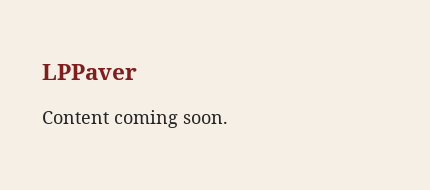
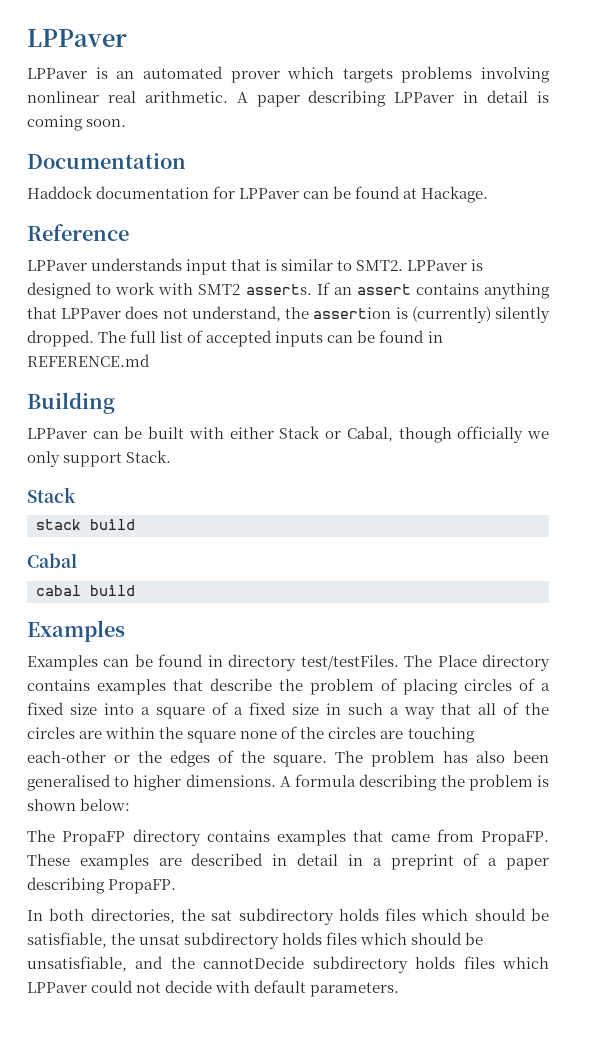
[42,110,228,128] Content coming soon. -> [27,66,550,83] [27,90,550,107] [27,115,127,131] [27,153,186,169] [27,186,489,203] [27,224,129,241] [27,258,484,275] [27,282,551,299] [27,306,550,323] [27,330,443,347] [27,354,150,367] [27,392,115,414] [27,426,550,443] [27,450,172,467] [27,487,76,503] [36,519,135,530] [27,553,77,568] [36,585,135,596] [27,620,125,642] [27,654,551,671] [27,678,550,695] [27,702,549,719] [27,726,475,743] [27,750,549,767] [27,774,549,791] [27,798,131,811] [27,829,549,846] [27,853,549,870] [27,877,177,894] [27,908,549,925] [27,932,484,949] [27,956,550,973] [27,980,400,997] LPPaver is an automated prover which targets problems involving nonlinear real arithmetic. A paper describing LPPaver in detail is coming soon. // Documentation // Haddock documentation for LPPaver can be found at Hackage. // Reference // LPPaver understands input that is similar to SMT2. LPPaver is designed to work with SMT2 asserts. If an assert contains anything that LPPaver does not understand, the assertion is (currently) silently dropped. The full list of accepted inputs can be found in REFERENCE.md // Building // LPPaver can be built with either Stack or Cabal, though officially we only support Stack. // Stack // stack build // Cabal // cabal build // Examples // Examples can be found in directory test/testFiles. The Place directory contains examples that describe the problem of placing circles of a fixed size into a square of a fixed size in such a way that all of the circles are within the square none of the circles are touching each-other or the edges of the square. The problem has also been generalised to higher dimensions. A formula describing the problem is shown below: // The PropaFP directory contains examples that came from PropaFP. These examples are described in detail in a preprint of a paper describing PropaFP. // In both directories, the sat subdirectory holds files which should be satisfiable, the unsat subdirectory holds files which should be unsatisfiable, and the cannotDecide subdirectory holds files which LPPaver could not decide with default parameters.

